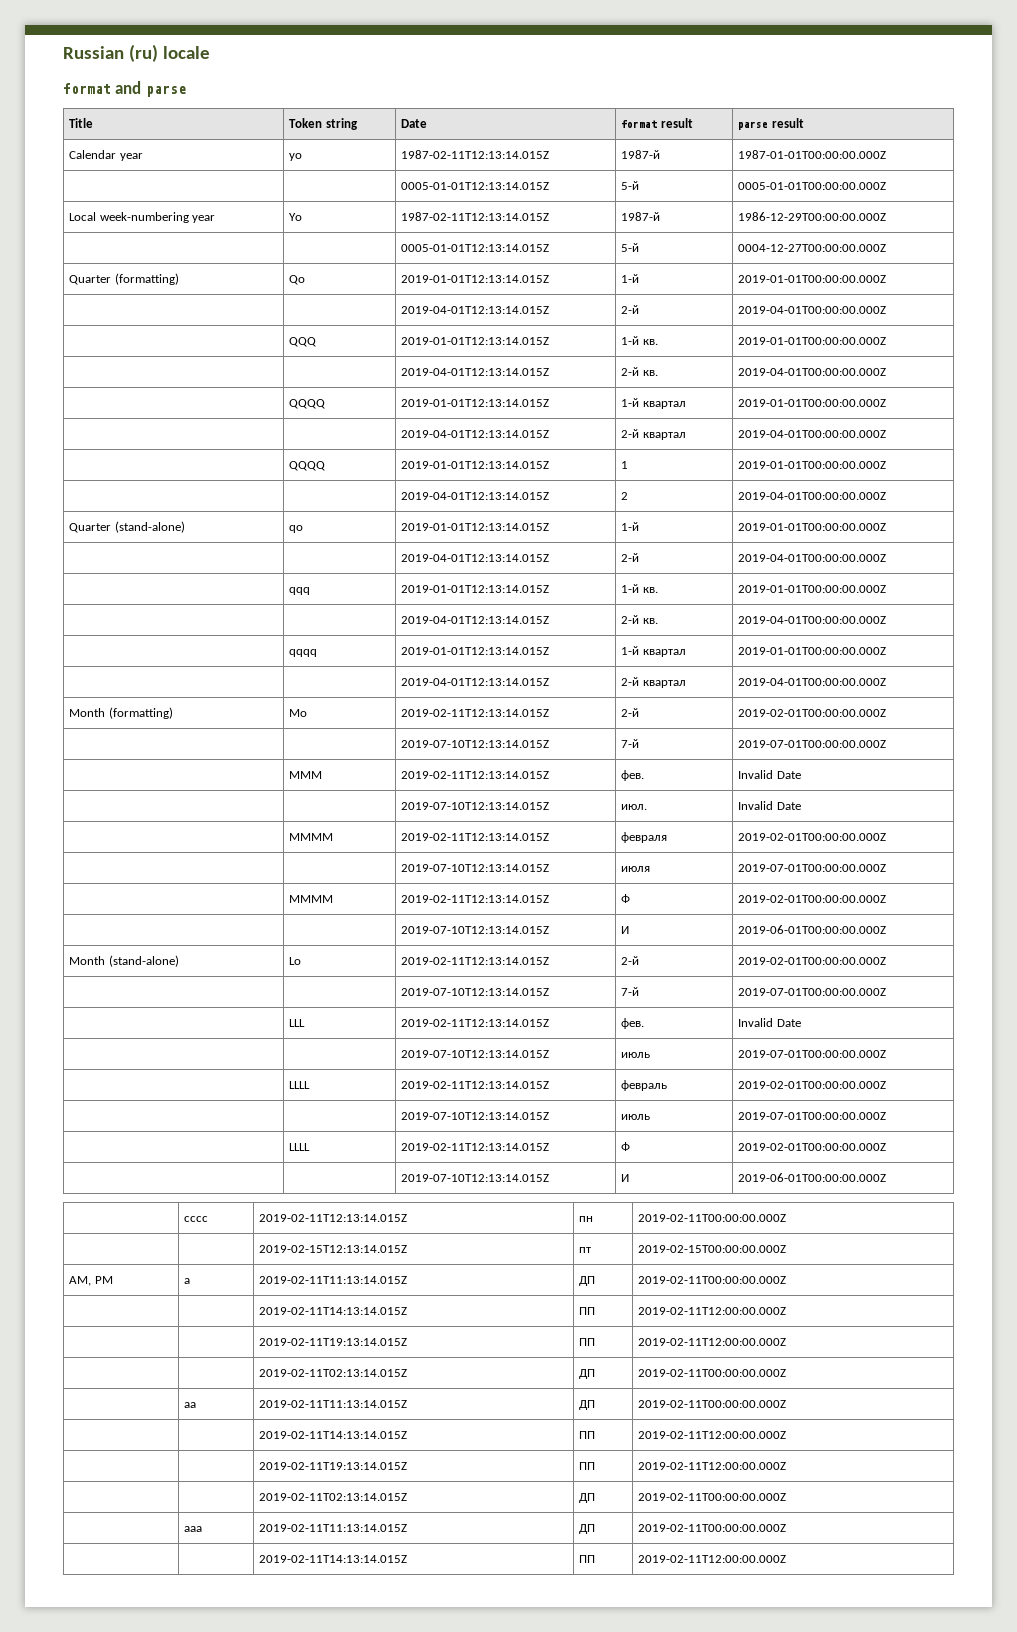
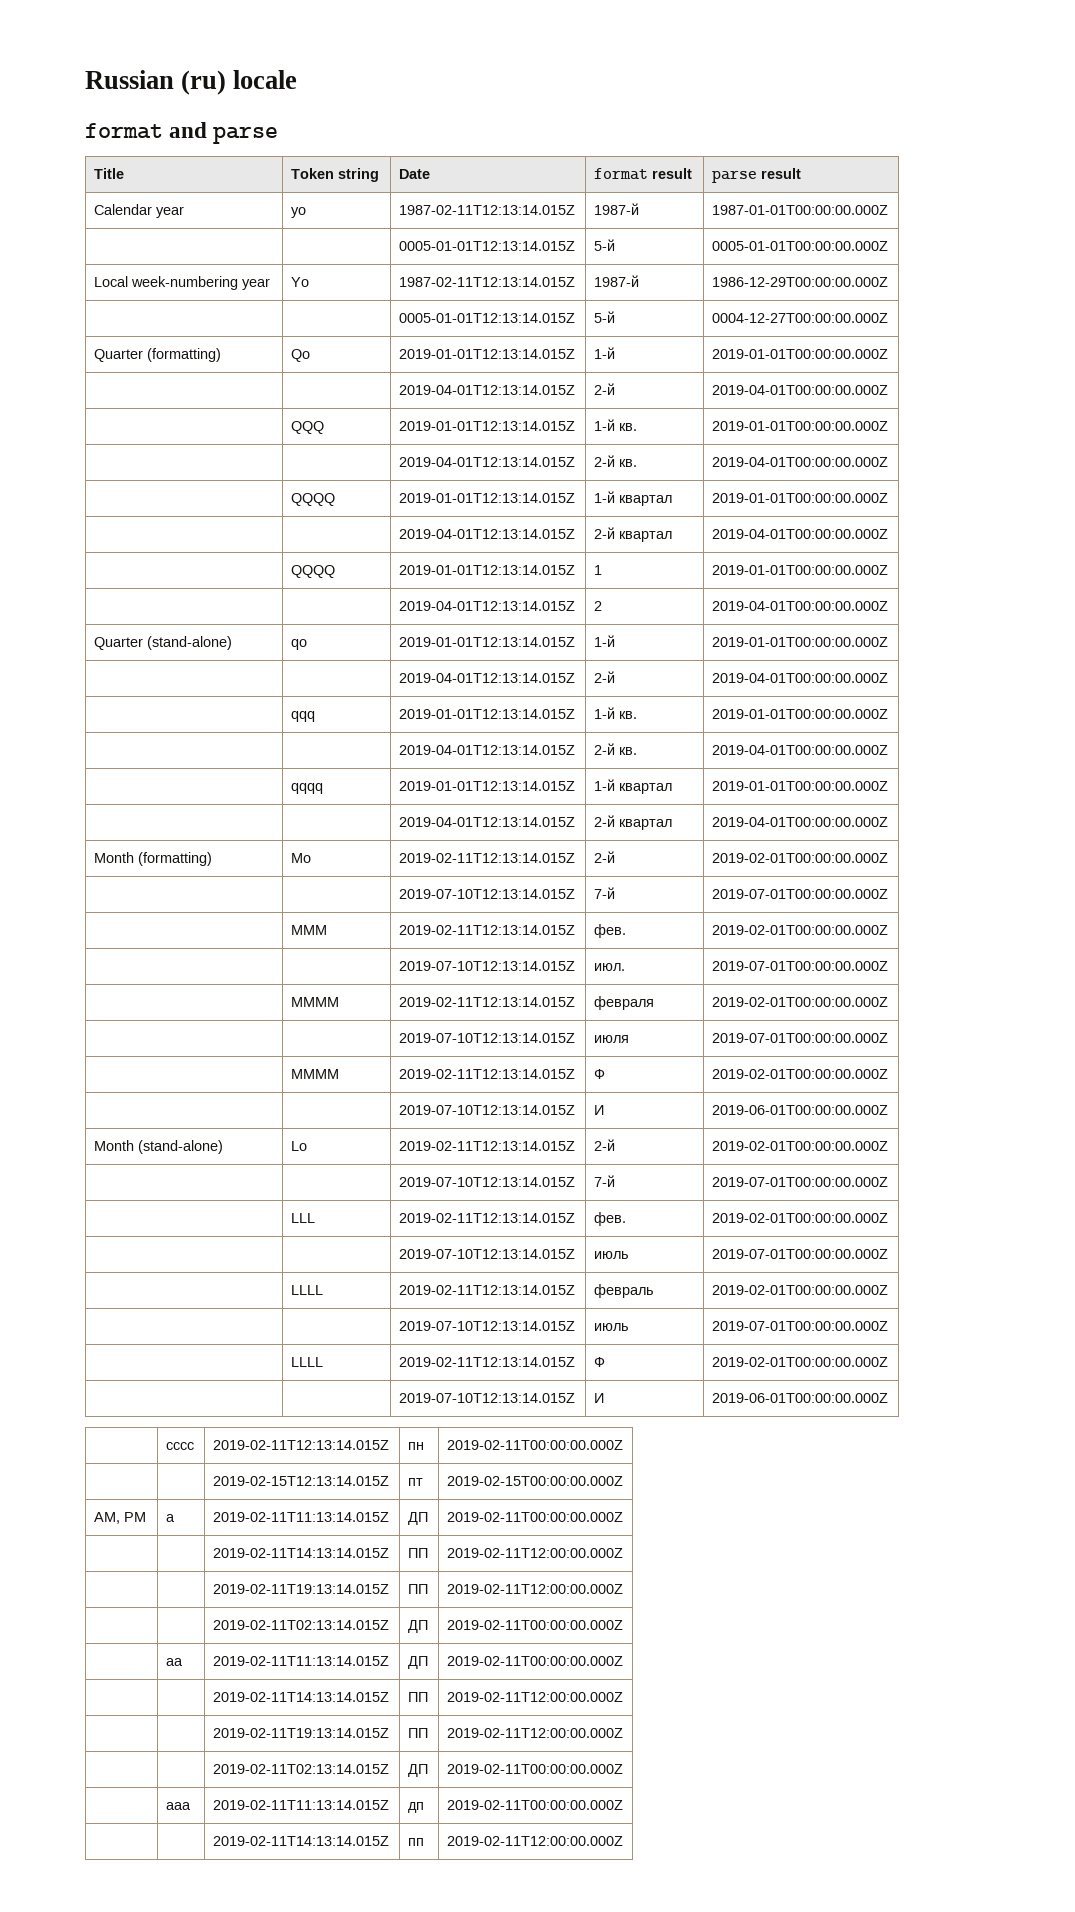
[738,770,801,779] Invalid Date -> [711,925,888,935] 2019-02-01T00:00:00.000Z
[738,801,801,810] Invalid Date -> [711,961,888,971] 2019-07-01T00:00:00.000Z
[738,1018,801,1027] Invalid Date -> [711,1213,888,1223] 2019-02-01T00:00:00.000Z
[579,1524,596,1534] [638,1524,787,1532] [259,1555,408,1563] [579,1555,596,1563] ДП | 2019-02-11T00:00:00.000Z // | | 2019-02-11T14:13:14.015Z | ПП -> [407,1802,424,1813] [446,1800,623,1810] [212,1836,389,1846] [407,1838,424,1846] дп | 2019-02-11T00:00:00.000Z // | | 2019-02-11T14:13:14.015Z | пп

